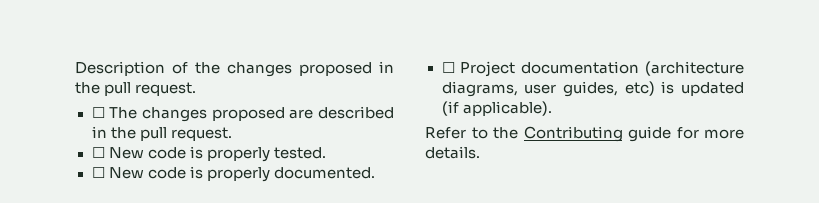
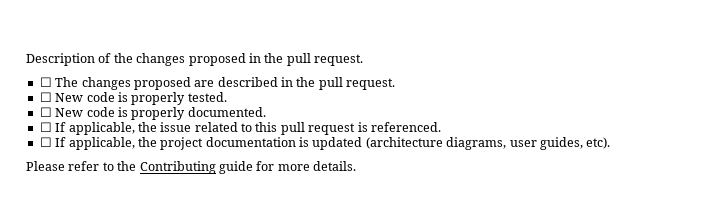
[460,61,744,77] [441,81,744,97] [441,101,552,116] [425,127,466,139] Project documentation (architecture diagrams, user guides, etc) is updated (if applicable). // Refer -> [55,122,441,135] [39,137,611,150] [26,161,100,171] If applicable, the issue related to this pull request is referenced. // ☐ If applicable, the project documentation is updated (architecture diagrams, user guides, etc). // Please refer

